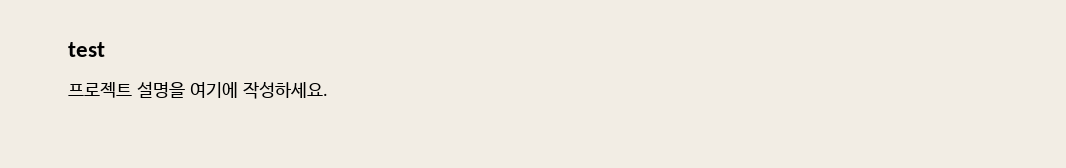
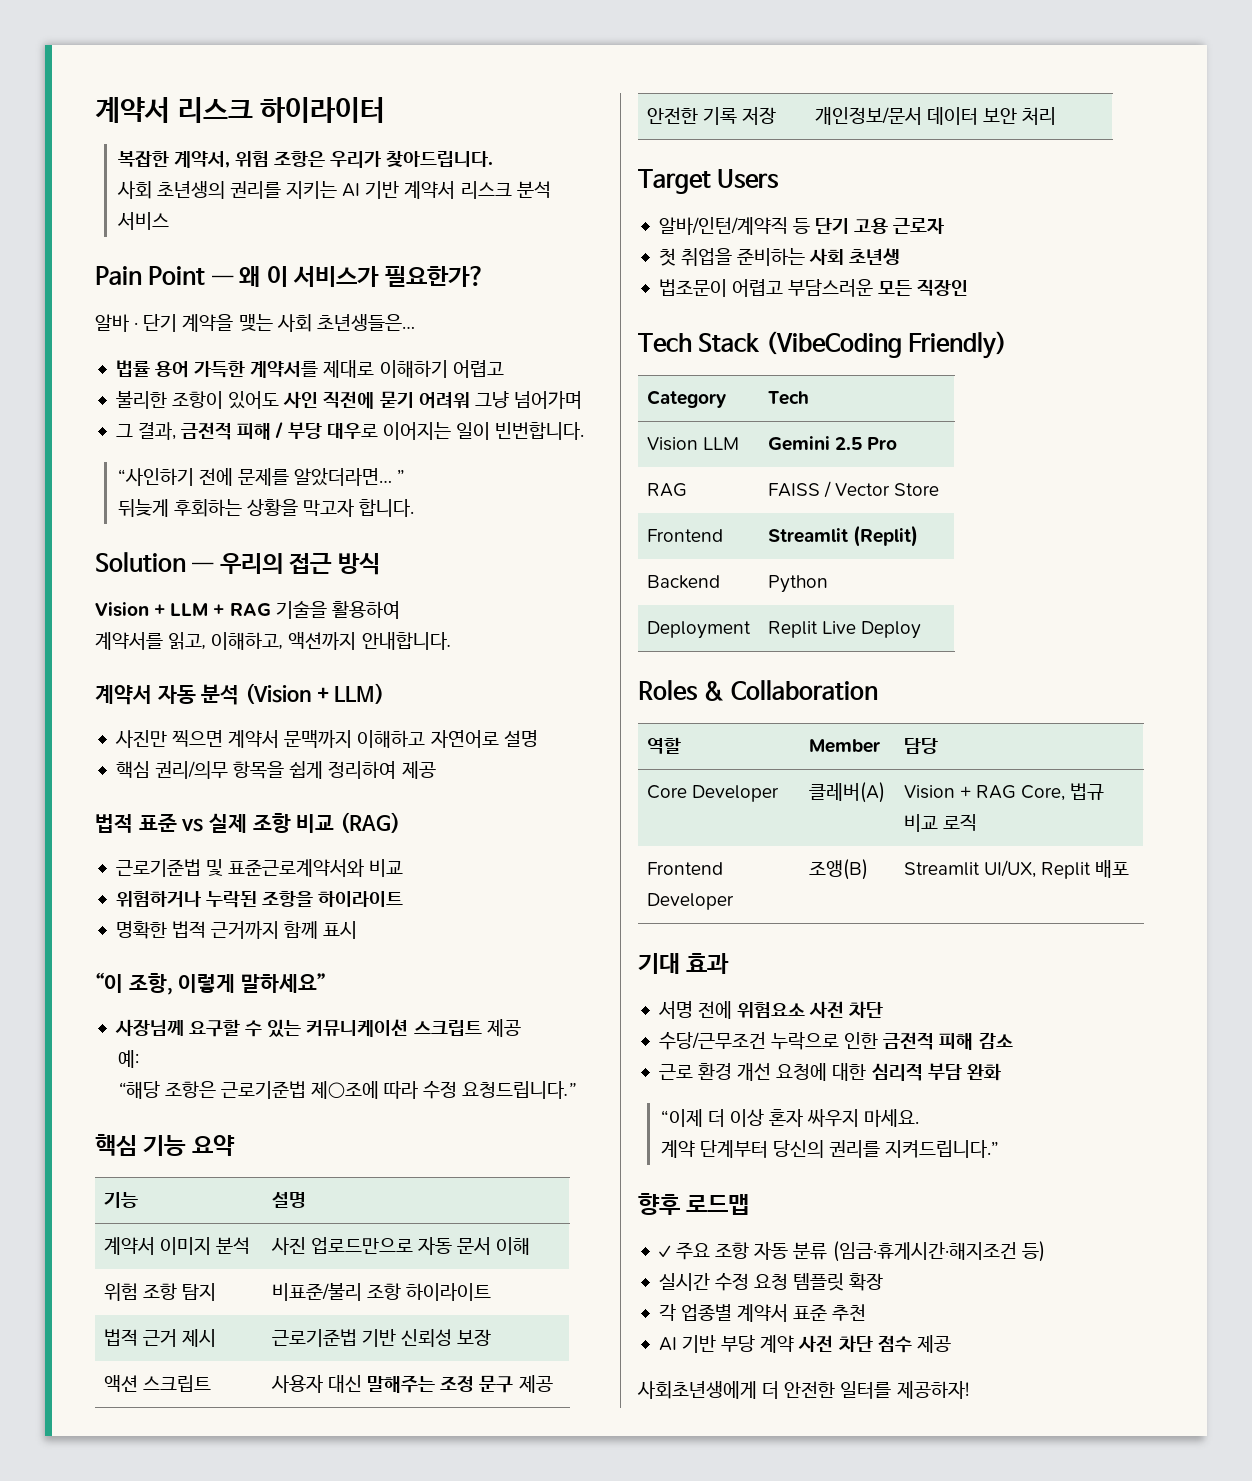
[68,42,105,57] [68,81,328,99] test // 프로젝트 설명을 여기에 작성하세요. -> [95,97,386,123] [117,151,494,168] [116,181,551,199] [116,212,169,230] [95,266,485,287] [95,314,415,332] [115,360,504,378] [115,391,582,409] [115,421,585,440] [117,468,406,486] [117,499,415,517] [95,552,380,575] [95,601,400,619] [95,632,451,650] [95,683,385,705] [114,730,538,748] [115,761,436,779] [95,812,401,833] [115,859,404,877] [115,891,404,908] [115,921,358,939] [95,972,327,995] [114,1019,521,1037] [117,1050,139,1068] [117,1081,577,1099] [95,1134,235,1156] [103,1192,138,1208] [271,1192,306,1208] [103,1237,251,1255] [270,1237,531,1255] [103,1283,217,1301] [271,1283,492,1301] [103,1329,217,1347] [271,1329,492,1347] [103,1375,211,1392] [270,1375,553,1393] [646,107,777,125] [814,107,1057,125] [638,169,780,194] [658,217,945,235] [658,248,901,266] [658,279,969,297] [638,331,1008,359] [646,390,726,408] [767,391,809,405] [646,437,739,451] [767,436,898,451] [646,483,687,497] [767,481,940,498] [646,529,723,542] [767,525,918,547] [646,575,720,589] [767,575,828,593] [646,621,751,639] [767,621,922,639] [638,680,878,701] [646,737,681,754] [808,739,880,753] [903,738,938,754] [646,785,779,802] [808,782,885,803] [903,783,1105,801] [903,814,977,832] [646,862,723,875] [646,893,734,910] [808,859,868,880] [903,860,1130,879] [638,953,730,974] [657,1001,884,1019] [658,1032,1013,1050] [658,1063,1001,1081] [660,1109,920,1127] [660,1140,1000,1158] [638,1193,750,1215] [658,1241,1045,1262] [658,1273,884,1291] [658,1304,867,1322] [658,1335,951,1353] [637,1381,969,1399] 계약서 리스크 하이라이터 // 복잡한 계약서, 위험 조항은 우리가 찾아드립니다. // 사회 초년생의 권리를 지키는 AI 기반 계약서 리스크 분석 서비스 // Pain Point — 왜 이 서비스가 필요한가? // 알바 · 단기 계약을 맺는 사회 초년생들은… // 법률 용어 가득한 계약서를 제대로 이해하기 어렵고 // 불리한 조항이 있어도 사인 직전에 묻기 어려워 그냥 넘어가며 // 그 결과, 금전적 피해 / 부당 대우로 이어지는 일이 빈번합니다. // “사인하기 전에 문제를 알았더라면… ” // 뒤늦게 후회하는 상황을 막고자 합니다. // Solution — 우리의 접근 방식 // Vision + LLM + RAG 기술을 활용하여 // 계약서를 읽고, 이해하고, 액션까지 안내합니다. // 계약서 자동 분석 (Vision + LLM) // 사진만 찍으면 계약서 문맥까지 이해하고 자연어로 설명 // 핵심 권리/의무 항목을 쉽게 정리하여 제공 // 법적 표준 vs 실제 조항 비교 (RAG) // 근로기준법 및 표준근로계약서와 비교 // 위험하거나 누락된 조항을 하이라이트 // 명확한 법적 근거까지 함께 표시 // “이 조항, 이렇게 말하세요” // 사장님께 요구할 수 있는 커뮤니케이션 스크립트 제공 // 예: // “해당 조항은 근로기준법 제○조에 따라 수정 요청드립니다.” // 핵심 기능 요약 // 기능 | 설명 // 계약서 이미지 분석 | 사진 업로드만으로 자동 문서 이해 // 위험 조항 탐지 | 비표준/불리 조항 하이라이트 // 법적 근거 제시 | 근로기준법 기반 신뢰성 보장 // 액션 스크립트 | 사용자 대신 말해주는 조정 문구 제공 // 안전한 기록 저장 | 개인정보/문서 데이터 보안 처리 // Target Users // 알바/인턴/계약직 등 단기 고용 근로자 // 첫 취업을 준비하는 사회 초년생 // 법조문이 어렵고 부담스러운 모든 직장인 // Tech Stack (VibeCoding Friendly) // Category | Tech // Vision LLM | Gemini 2.5 Pro // RAG | FAISS / Vector Store // Frontend | Streamlit (Replit) // Backend | Python // Deployment | Replit Live Deploy // Roles & Collaboration // 역할 | Member | 담당 // Core Developer | 클레버(A) | Vision + RAG Core, 법규 비교 로직 // Frontend Developer | 조앵(B) | Streamlit UI/UX, Replit 배포 // 기대 효과 // 서명 전에 위험요소 사전 차단 // 수당/근무조건 누락으로 인한 금전적 피해 감소 // 근로 환경 개선 요청에 대한 심리적 부담 완화 // “이제 더 이상 혼자 싸우지 마세요. // 계약 단계부터 당신의 권리를 지켜드립니다.” // 향후 로드맵 // ✓ 주요 조항 자동 분류 (임금·휴게시간·해지조건 등) // 실시간 수정 요청 템플릿 확장 // 각 업종별 계약서 표준 추천 // AI 기반 부당 계약 사전 차단 점수 제공 // 사회초년생에게 더 안전한 일터를 제공하자!

